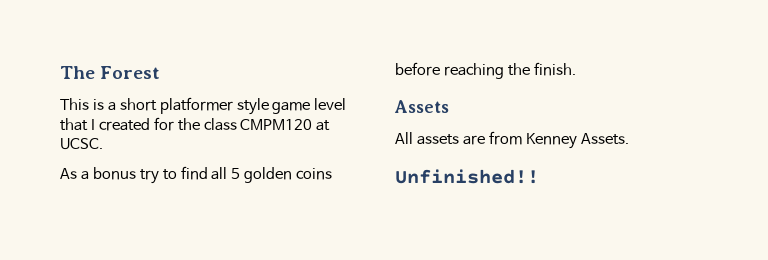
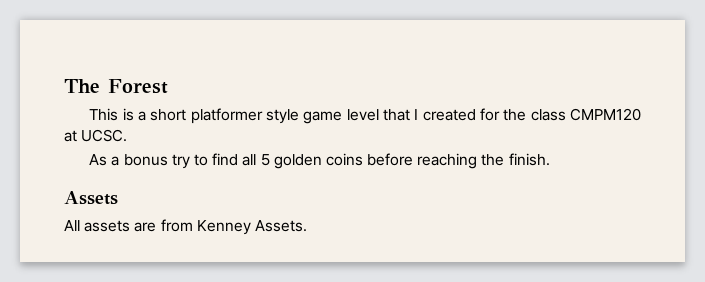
[395,169,539,184] // Unfinished!! -> (307, 226) none

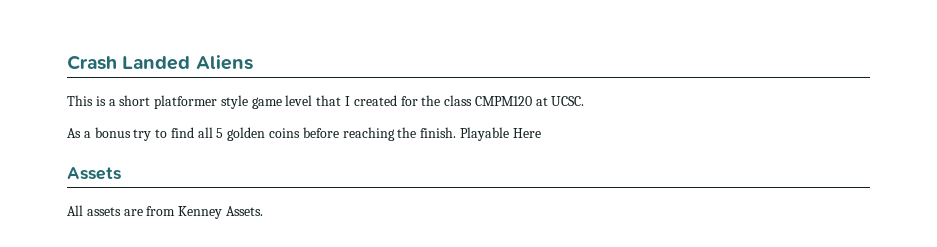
[64,79,168,94] The Forest -> [67,55,253,70] Crash Landed Aliens
(550, 159) none -> [459,127,541,141] Playable Here

